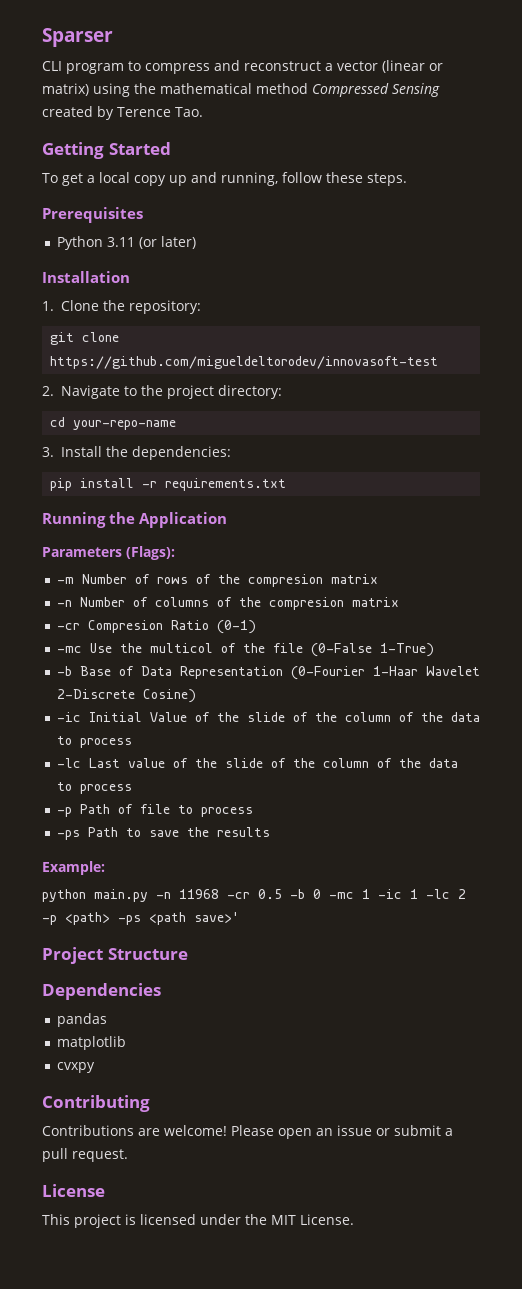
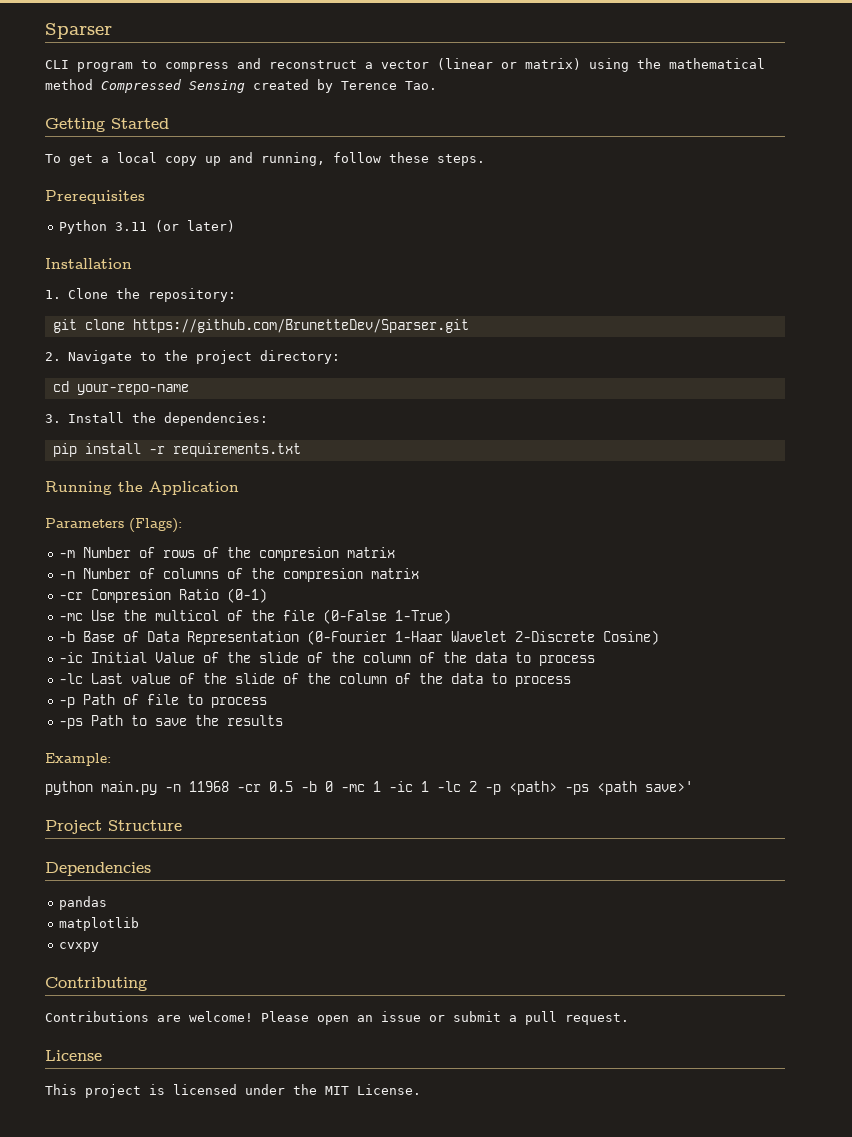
[50,356,439,369] https://github.com/migueldeltorodev/innovasoft-test -> [132,319,469,333] https://github.com/BrunetteDev/Sparser.git

